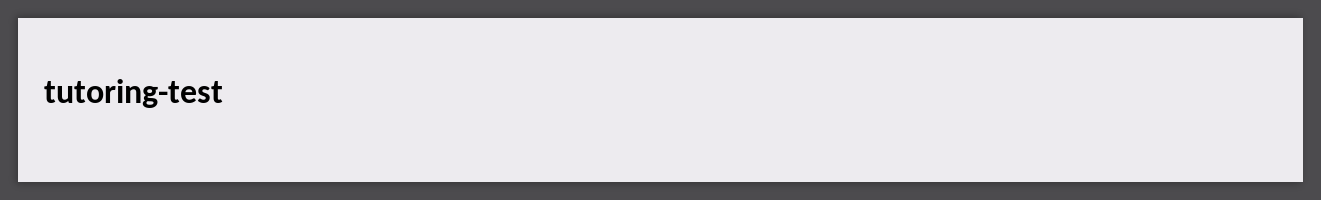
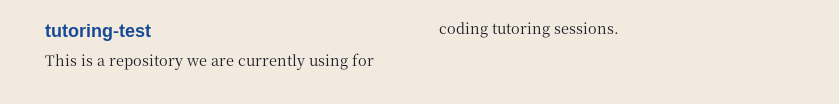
(223, 93) none -> [45,53,374,70] [439,22,619,38] // This is a repository we are currently using for coding tutoring sessions.

